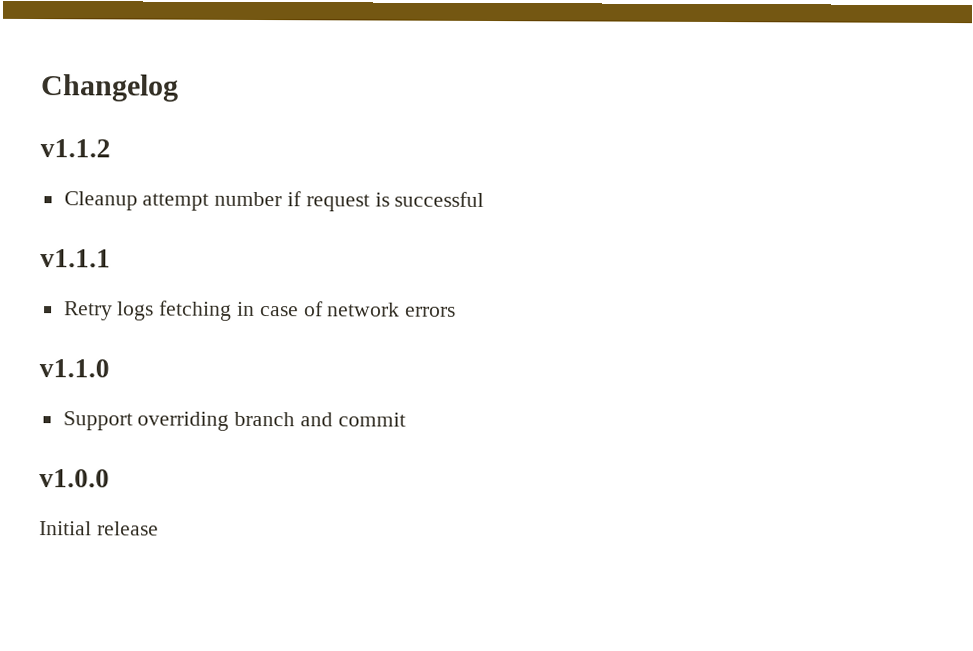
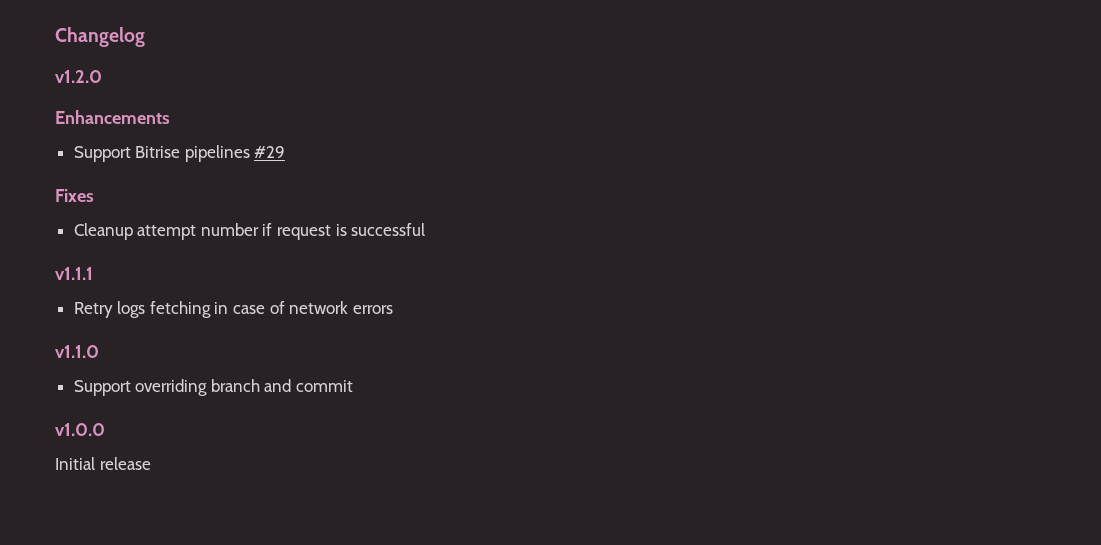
[40,139,111,158] v1.1.2 -> [55,70,102,83] [55,110,170,124] [73,145,286,162] [55,189,94,202] v1.2.0 // Enhancements // Support Bitrise pipelines #29 // Fixes

